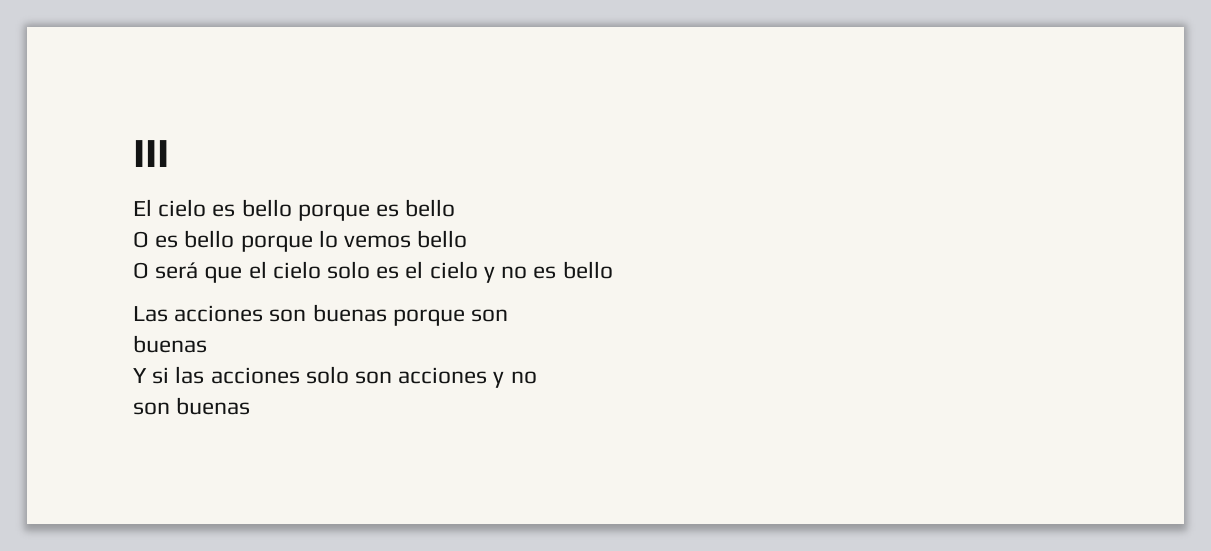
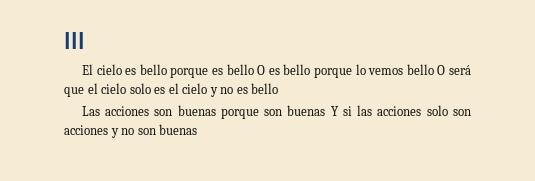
(456, 208) // -> (254, 69) none
(468, 239) // -> (434, 69) none
[133,335,207,353] // buenas // -> [287,105,326,116] buenas
(537, 377) // -> (135, 131) none

